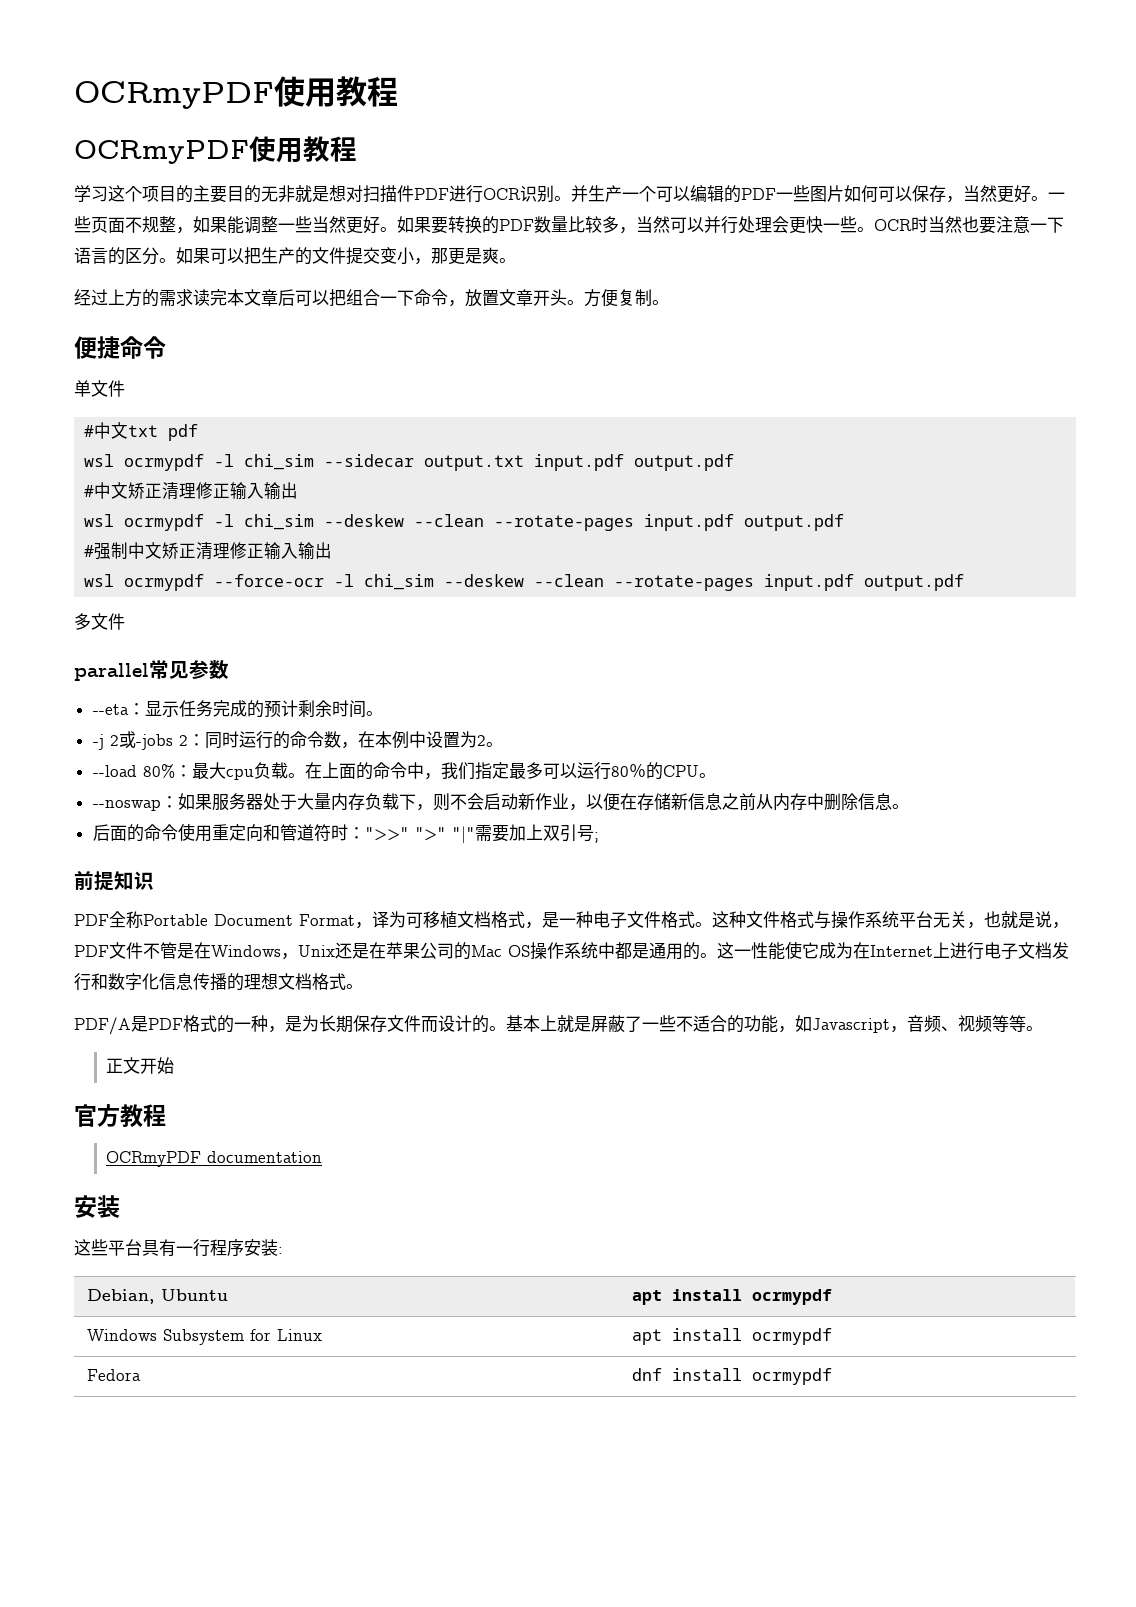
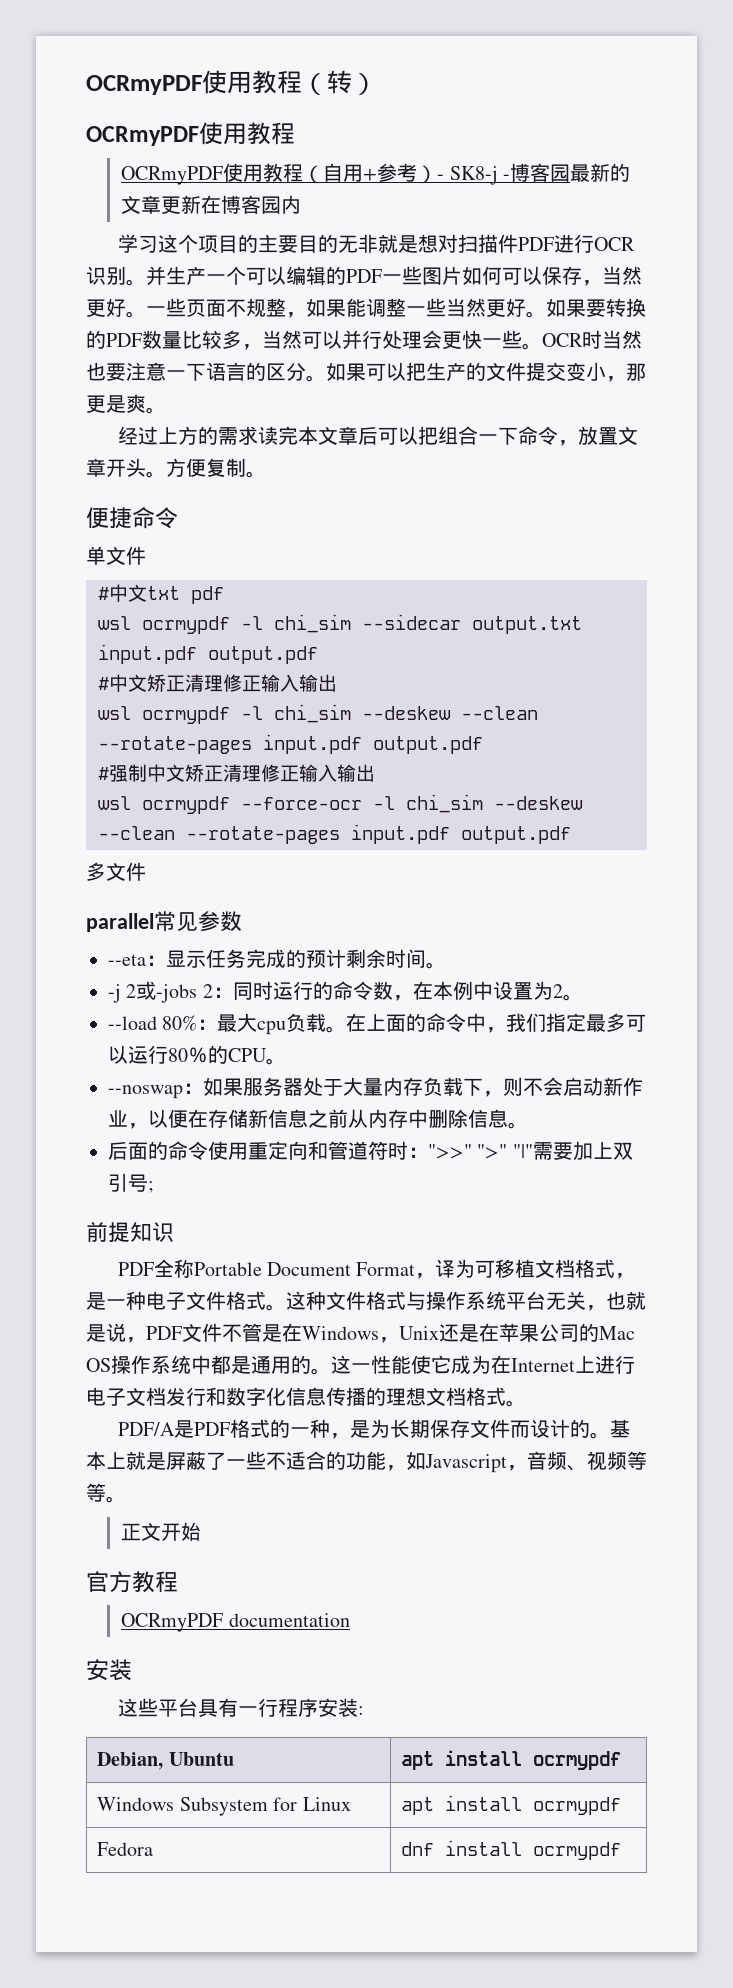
[74,76,398,109] [74,136,357,164] OCRmyPDF使用教程 // OCRmyPDF使用教程 -> [86,70,377,95] [86,122,295,146] [121,163,631,185] [121,195,302,214] OCRmyPDF使用教程（转） // OCRmyPDF使用教程 // OCRmyPDF使用教程（自用+参考）- SK8-j -博客园最新的文章更新在博客园内

